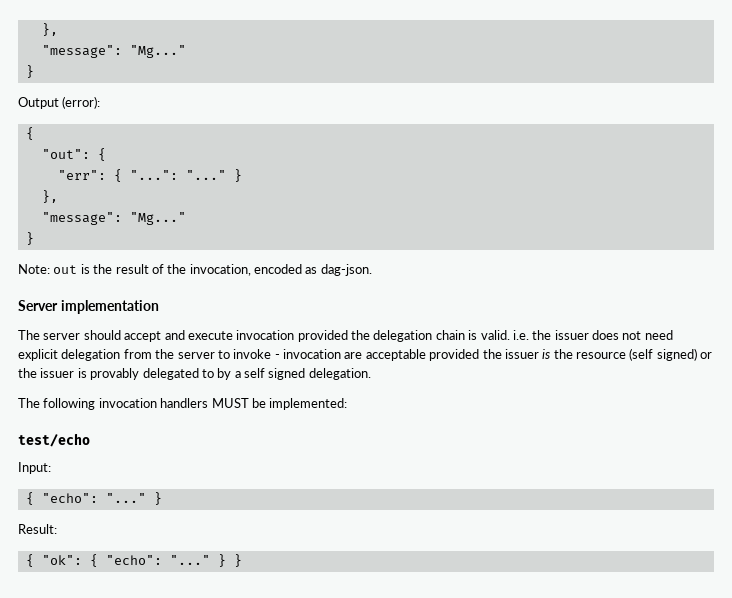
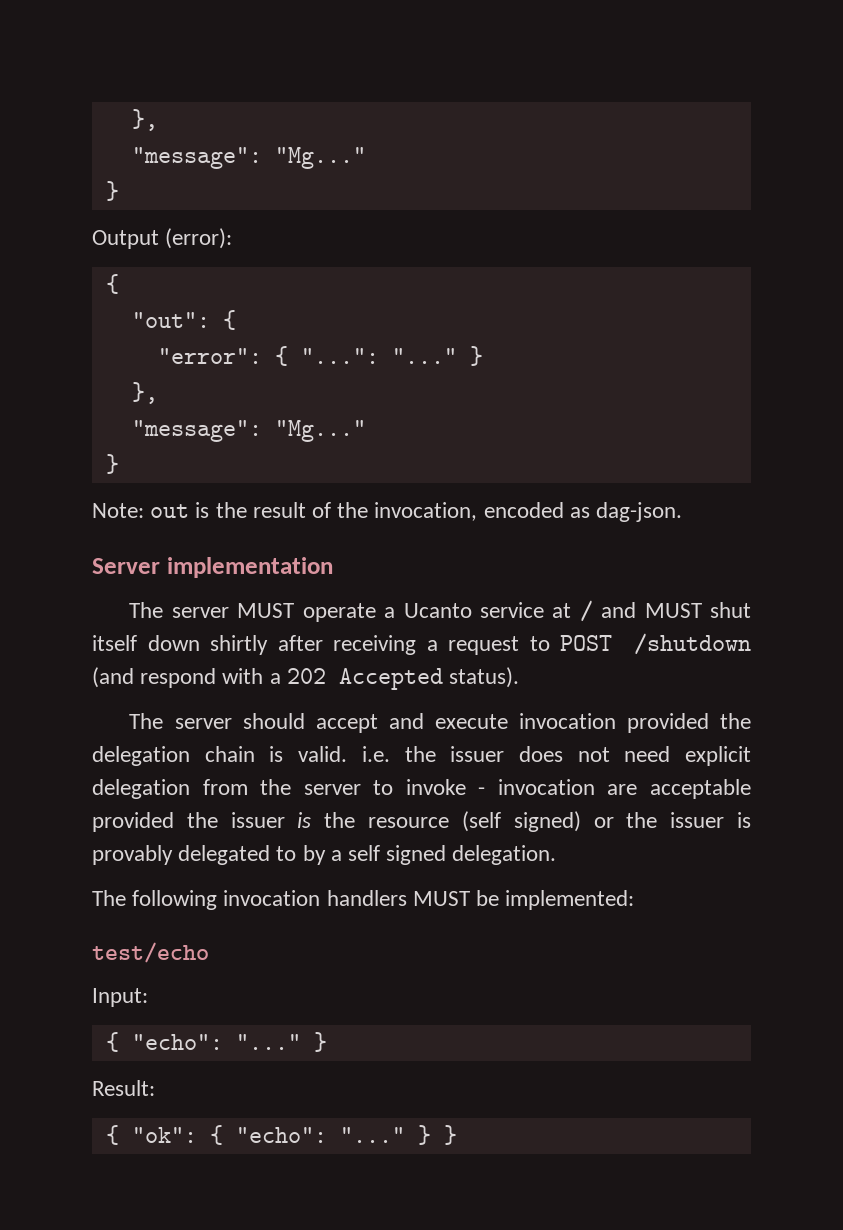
[57,170,106,180] "err": -> [157,348,262,364] "error":
(159, 307) none -> [129,600,752,622] [92,633,751,655] [92,667,520,690] // The server MUST operate a Ucanto service at / and MUST shut itself down shirtly after receiving a request to POST /shutdown (and respond with a 202 Accepted status).

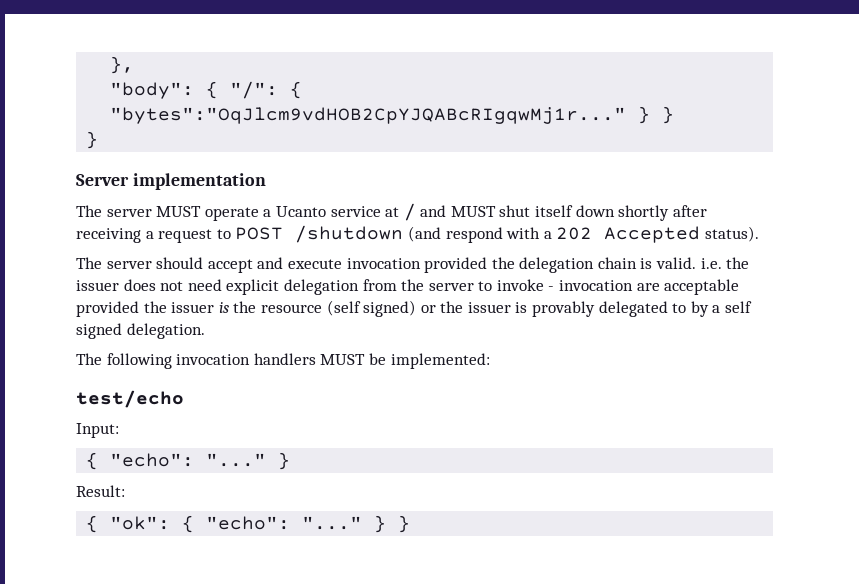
[131,109,158,131] [131,147,366,169] [105,181,119,201] [92,228,233,249] [105,274,119,294] [131,310,236,330] [157,346,483,366] [131,382,158,404] [131,420,366,442] [105,454,119,474] [92,502,683,522] }, // "message": "Mg..." // } // Output (error): // { // "out": { // "error": { "...": "..." } // }, // "message": "Mg..." // } // Note: out is the result of the invocation, encoded as dag-json. -> [110,56,135,74] [110,81,303,99] [110,106,675,124] [86,131,99,149] }, // "body": { "/": { "bytes":"OqJlcm9vdHOB2CpYJQABcRIgqwMj1r..." } } // }
[210,635,269,655] shirtly -> [618,205,670,221] shortly

